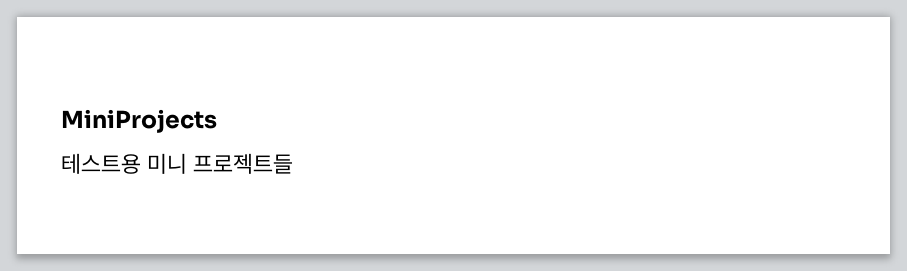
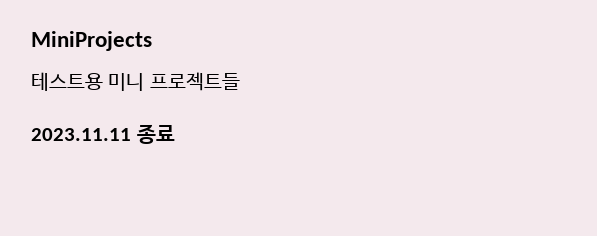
(294, 163) none -> [31,124,175,144] // 2023.11.11 종료

